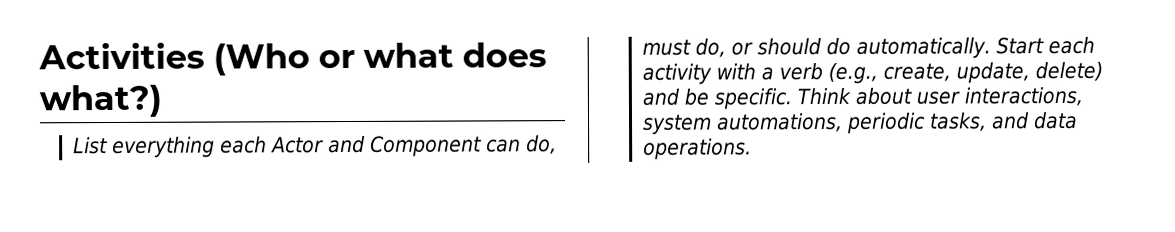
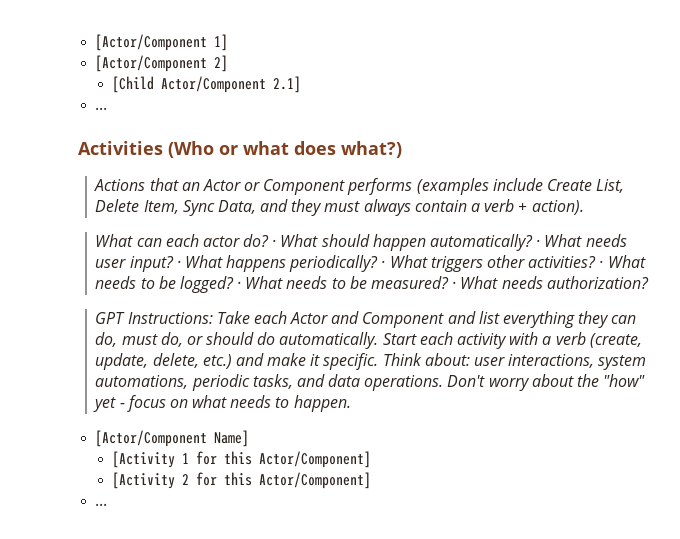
(38, 56) none -> [95,34,229,51] [95,55,229,72] [112,76,302,93] [95,107,108,110] [Actor/Component 1] // [Actor/Component 2] // [Child Actor/Component 2.1] // ... //
[73,135,483,158] List everything each Actor and Component -> [94,178,625,195] [95,199,584,216] [95,234,627,251] [95,255,646,272] [95,276,649,293] [95,311,610,328] Actions that an Actor or Component performs (examples include Create List, Delete Item, Sync Data, and they must always contain a verb + action). // What can each actor do? · What should happen automatically? · What needs user input? · What happens periodically? · What triggers other activities? · What needs to be logged? · What needs to be measured? · What needs authorization? // GPT Instructions: Take each Actor and Component and list everything they
[828,61,1104,84] [642,88,710,106] (e.g., create, update, delete) and be -> [589,333,642,348] [95,353,321,370] (create, update, delete, etc.) and make it
[855,87,913,105] about -> [424,353,470,366] about:
(753, 149) none -> [447,374,646,391] [93,395,351,412] [95,430,250,447] [112,451,372,468] [112,472,372,489] [95,503,108,506] Don't worry about the "how" yet - focus on what needs to happen. // [Actor/Component Name] // [Activity 1 for this Actor/Component] // [Activity 2 for this Actor/Component] // ...

